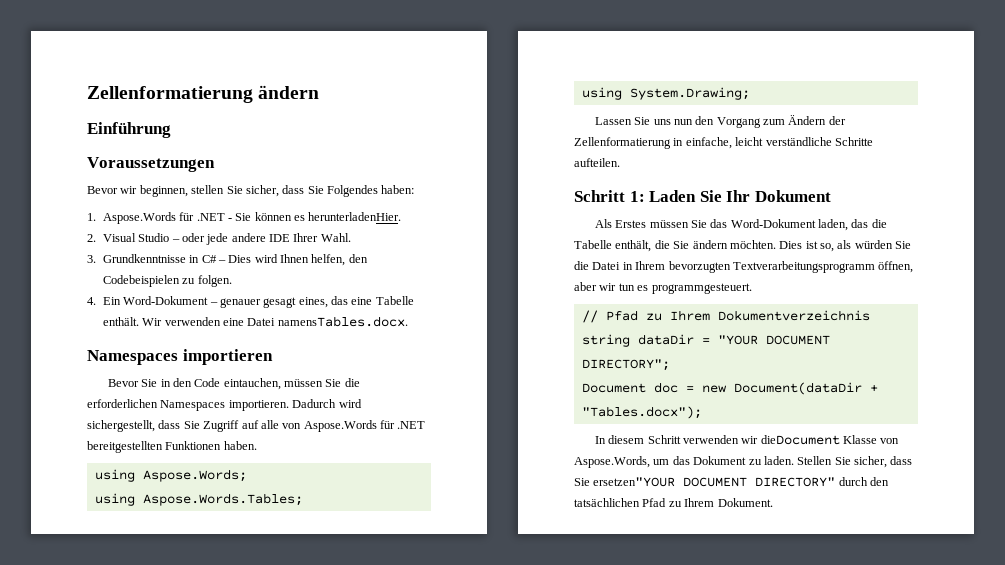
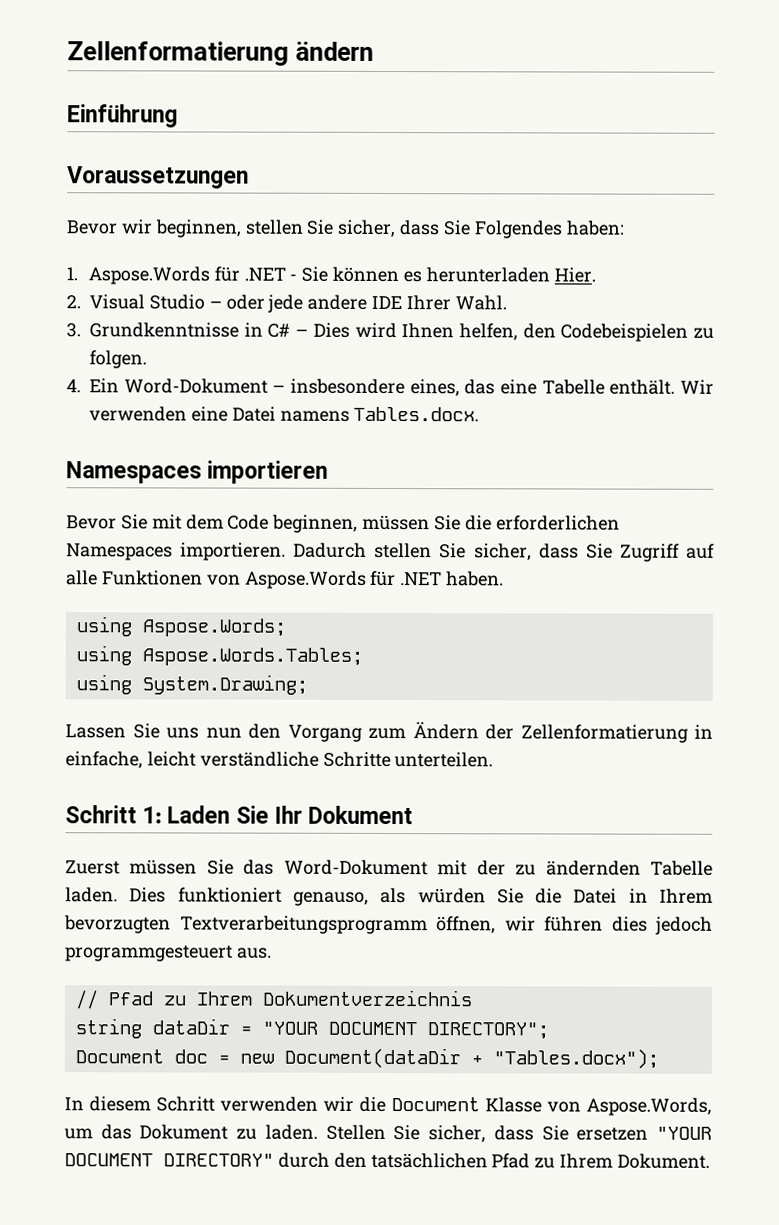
[308,212,402,221] herunterladenHier. -> [425,267,596,283] herunterladen Hier.
[219,297,297,308] genauer gesagt -> [290,378,405,395] insbesondere
[277,316,408,327] namensTables.docx. -> [279,406,480,422] namens Tables.docx.
[160,378,281,390] in den Code eintauchen, -> [151,514,359,533] mit dem Code beginnen,
[338,399,362,408] [87,420,155,432] wird sichergestellt, -> [374,542,532,561] stellen Sie sicher,
(279, 424) none -> [101,570,203,586] Funktionen
[87,441,222,453] bereitgestellten Funktionen -> (443, 579) none
[574,158,620,167] aufteilen. -> [394,752,494,768] unterteilen.
[594,219,647,228] Als Erstes -> [65,860,120,875] Zuerst
[818,219,887,231] [574,240,834,252] laden, das die Tabelle enthält, die Sie ändern möchten. Dies ist so, -> [437,860,714,876] [65,887,369,906] mit der zu ändernden Tabelle laden. Dies funktioniert genauso,
[574,282,752,294] aber wir tun es programmgesteuert. -> [504,916,713,935] [65,945,272,962] wir führen dies jedoch programmgesteuert aus.
[760,435,840,445] dieDocument -> [359,1096,480,1112] die Document
[593,477,676,487] ersetzen"YOUR -> [576,1126,713,1141] ersetzen "YOUR

